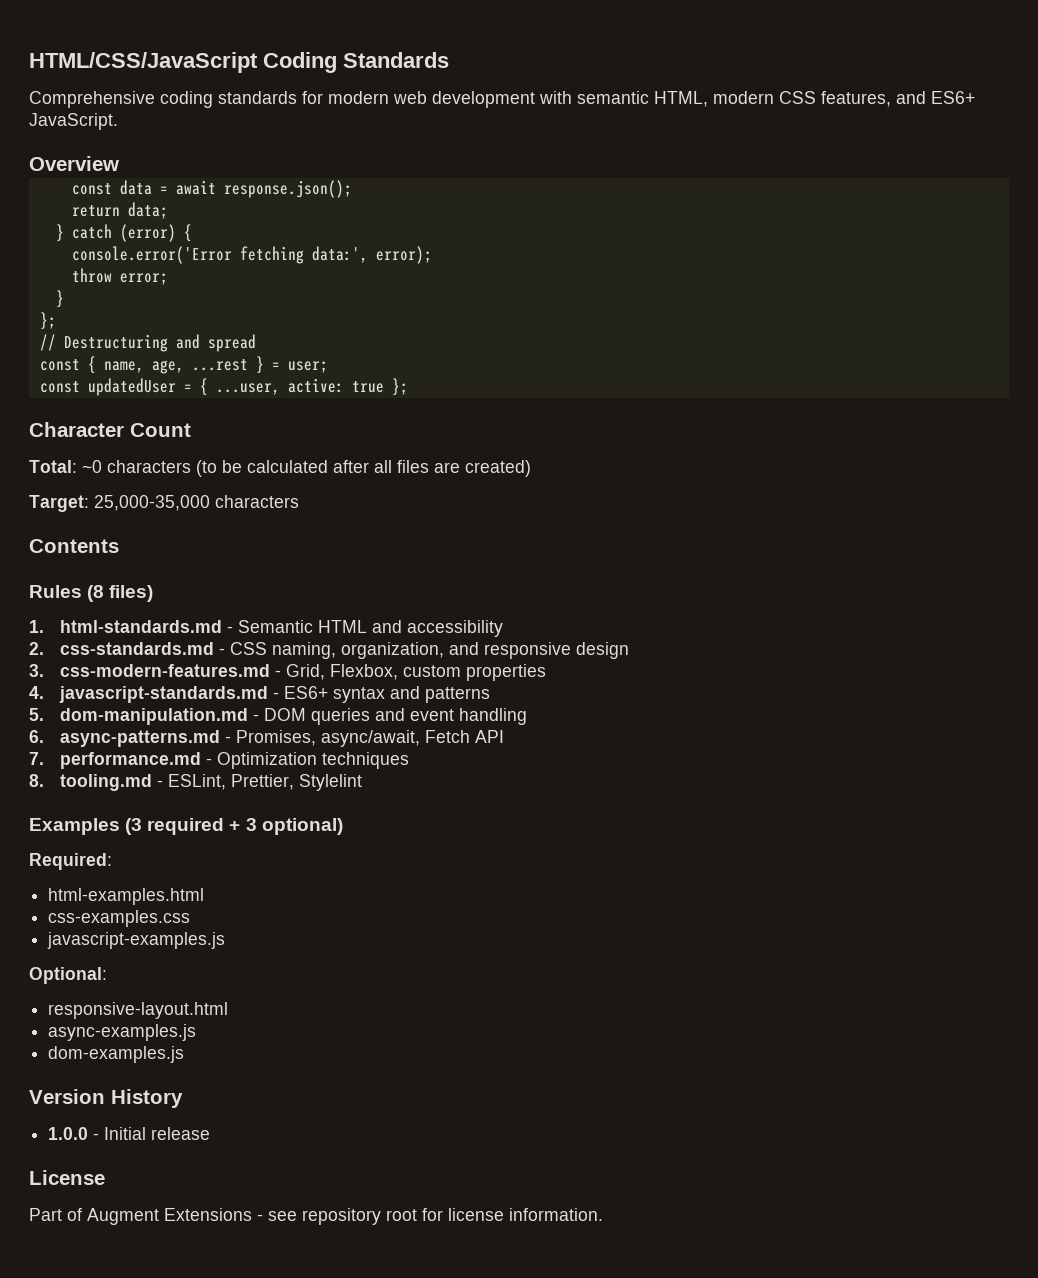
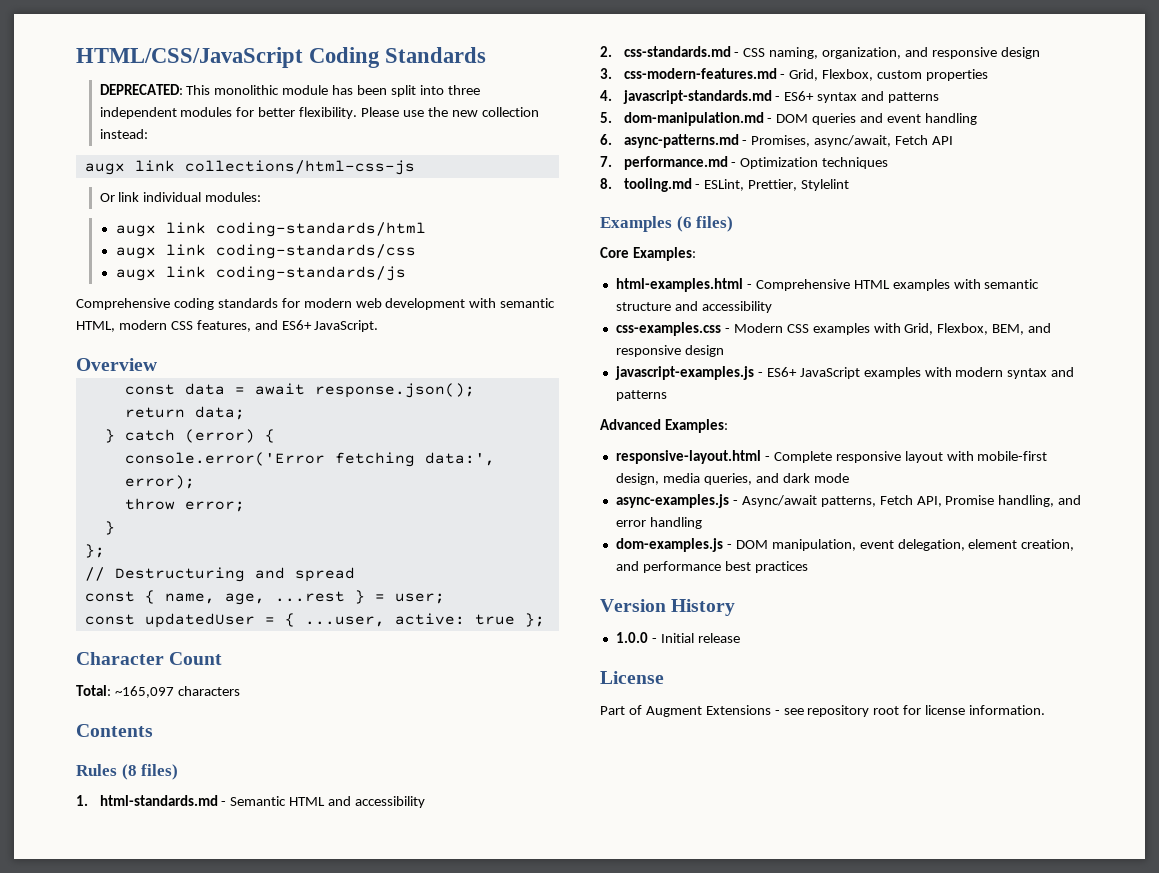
(449, 60) none -> [99,84,480,97] [99,107,539,119] [99,129,148,139] [84,160,415,175] [99,192,262,202] [115,222,426,237] [115,244,416,259] [115,266,406,281] // DEPRECATED: This monolithic module has been split into three independent modules for better flexibility. Please use the new collection instead: // augx link collections/html-css-js // Or link individual modules: // augx link coding-standards/html // augx link coding-standards/css // augx link coding-standards/js
[82,460,531,477] [29,495,210,512] ~0 characters (to be calculated after all files are created) // Target: 25,000-35,000 -> [114,686,174,698] ~165,097
[125,818,343,835] [29,853,112,870] [48,888,205,905] [48,910,191,927] [47,932,226,949] [29,967,107,984] [48,1002,229,1019] [48,1024,197,1041] [48,1046,185,1063] (3 required + 3 optional) // Required: // html-examples.html // css-examples.css // javascript-examples.js // Optional: // responsive-layout.html // async-examples.js // dom-examples.js -> [676,216,734,232] [600,247,696,261] [615,278,1040,292] [615,301,772,313] [615,322,1052,336] [615,345,724,357] [614,366,1075,380] [615,390,667,401] [600,419,728,433] [615,450,1048,464] [615,473,849,485] [615,494,1082,508] [615,517,702,529] [615,538,1075,552] [615,561,808,573] (6 files) // Core Examples: // html-examples.html - Comprehensive HTML examples with semantic structure and accessibility // css-examples.css - Modern CSS examples with Grid, Flexbox, BEM, and responsive design // javascript-examples.js - ES6+ JavaScript examples with modern syntax and patterns // Advanced Examples: // responsive-layout.html - Complete responsive layout with mobile-first design, media queries, and dark mode // async-examples.js - Async/await patterns, Fetch API, Promise handling, and error handling // dom-examples.js - DOM manipulation, event delegation, element creation, and performance best practices

